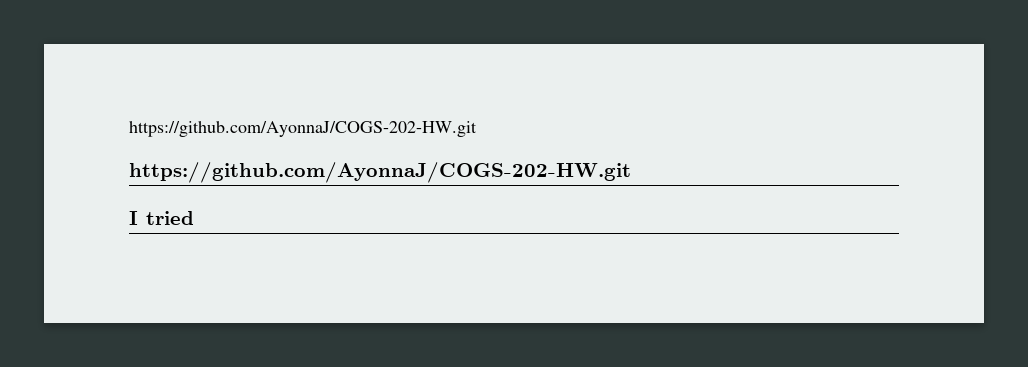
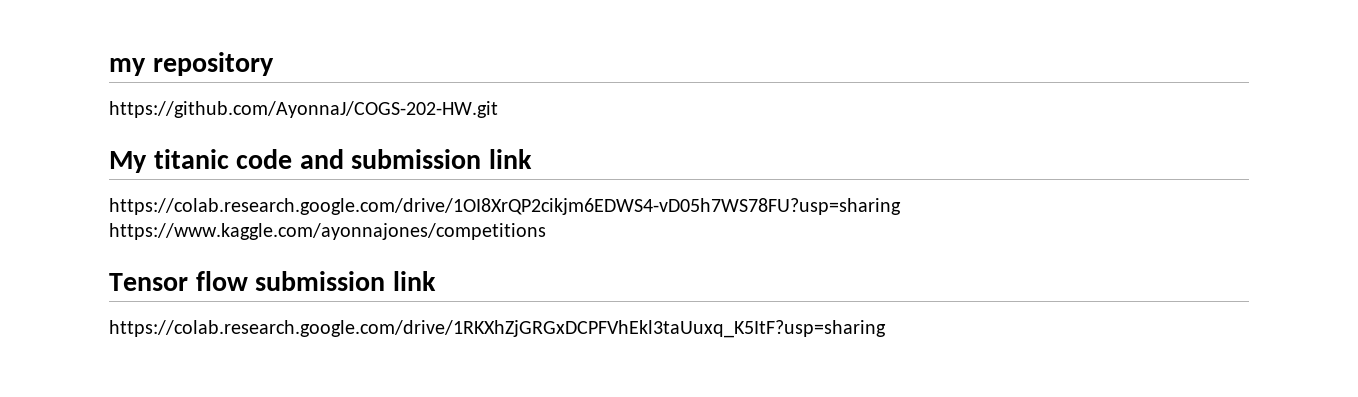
[129,121,477,137] [129,162,631,183] [129,211,194,225] https://github.com/AyonnaJ/COGS-202-HW.git // https://github.com/AyonnaJ/COGS-202-HW.git // I tried -> [109,52,274,76] [109,101,498,118] [109,149,532,173] [109,198,901,215] [109,223,546,240] [109,271,436,291] [109,320,886,338] my repository // https://github.com/AyonnaJ/COGS-202-HW.git // My titanic code and submission link // https://colab.research.google.com/drive/1OI8XrQP2cikjm6EDWS4-vD05h7WS78FU?usp=sharing https://www.kaggle.com/ayonnajones/competitions // Tensor flow submission link // https://colab.research.google.com/drive/1RKXhZjGRGxDCPFVhEkl3taUuxq_K5ItF?usp=sharing

